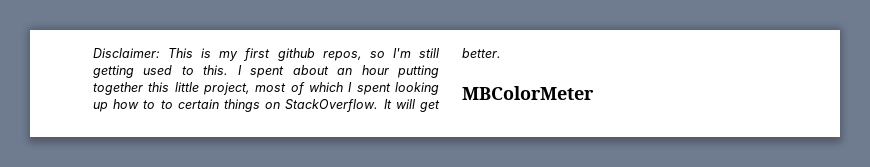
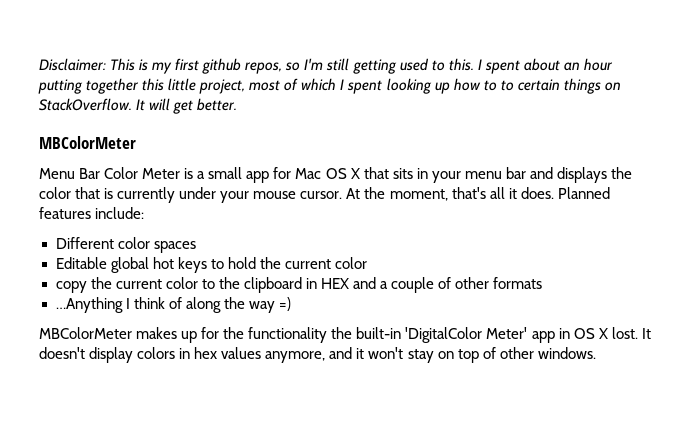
(594, 93) none -> [39,167,632,183] [39,187,610,203] [39,207,145,219] [55,237,196,253] [55,257,367,273] [55,277,543,293] [55,297,291,313] [39,327,651,343] [39,347,596,363] // Menu Bar Color Meter is a small app for Mac OS X that sits in your menu bar and displays the color that is currently under your mouse cursor. At the moment, that's all it does. Planned features include: // Different color spaces // Editable global hot keys to hold the current color // copy the current color to the clipboard in HEX and a couple of other formats // …Anything I think of along the way =) // MBColorMeter makes up for the functionality the built-in 'DigitalColor Meter' app in OS X lost. It doesn't display colors in hex values anymore, and it won't stay on top of other windows.

